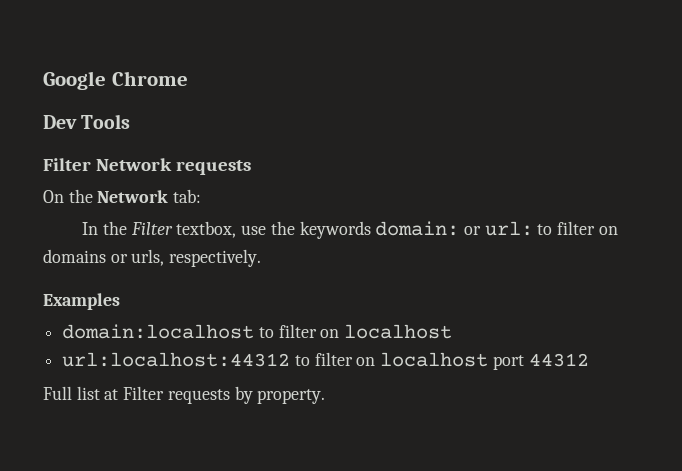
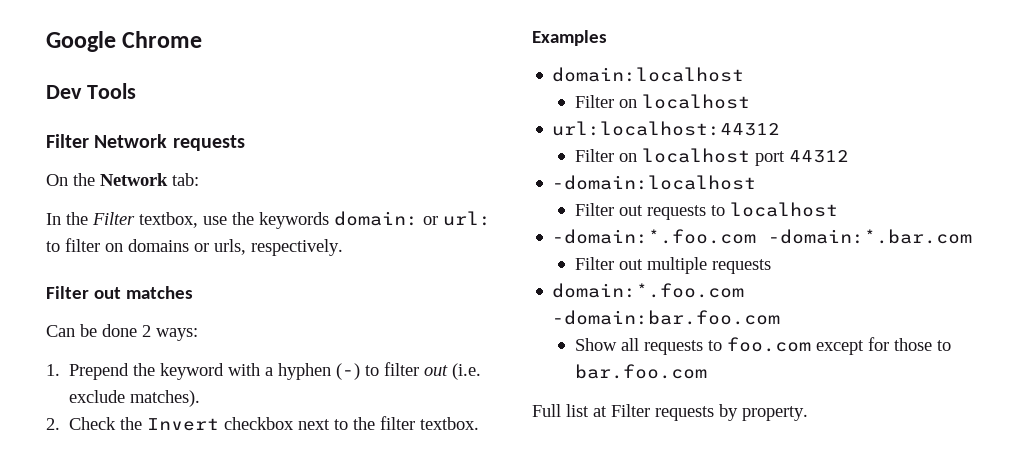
(262, 258) none -> [46,286,193,299] [46,324,198,341] [46,362,482,380] [69,390,201,407] [46,416,480,431] // Filter out matches // Can be done 2 ways: // 1. Prepend the keyword with a hyphen (-) to filter out (i.e. exclude matches). // 2. Check the Invert checkbox next to the filter textbox.
[258,324,317,338] to filter -> [574,95,614,108] // Filter
[294,352,353,366] to filter -> [574,149,614,162] // Filter
(589, 360) none -> [552,175,757,190] [574,202,838,220] [552,229,973,244] [574,257,771,274] [552,283,745,298] [552,310,781,325] [574,337,951,355] [574,364,707,379] // -domain:localhost // Filter out requests to localhost // -domain:*.foo.com -domain:*.bar.com // Filter out multiple requests // domain:*.foo.com -domain:bar.foo.com // Show all requests to foo.com except for those to bar.foo.com

